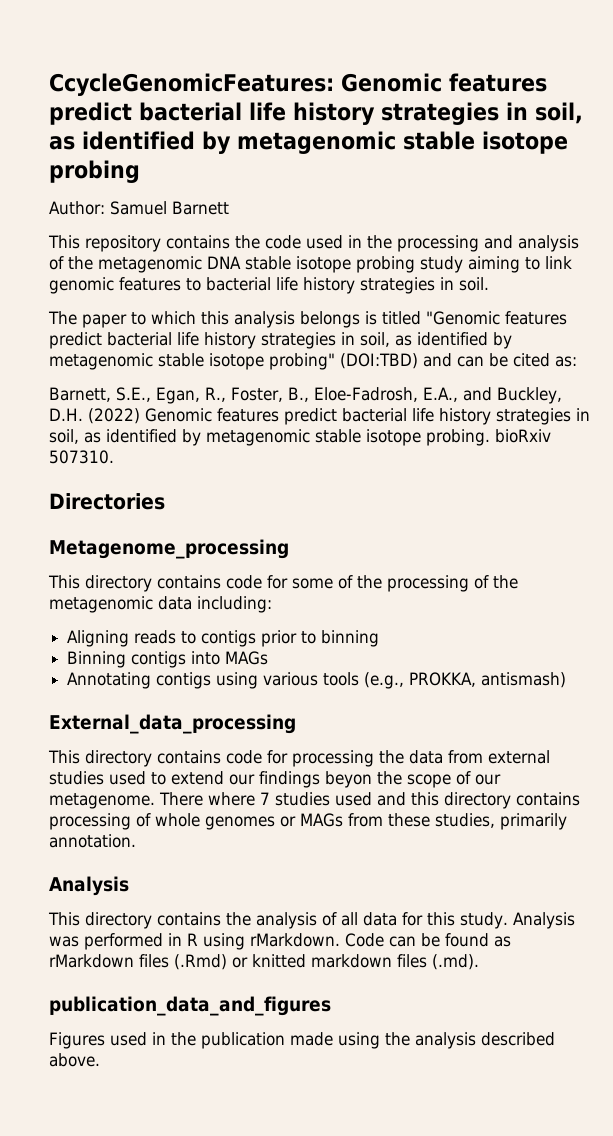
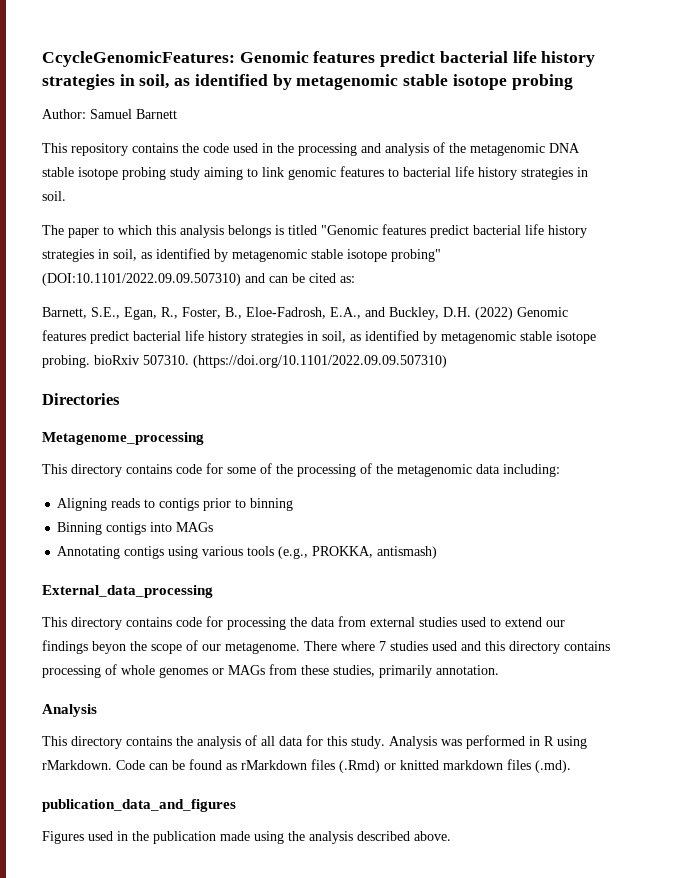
[340,353,418,369] (DOI:TBD) -> [42,273,241,286] (DOI:10.1101/2022.09.09.507310)
(114, 457) none -> [193,355,447,368] (https://doi.org/10.1101/2022.09.09.507310)

